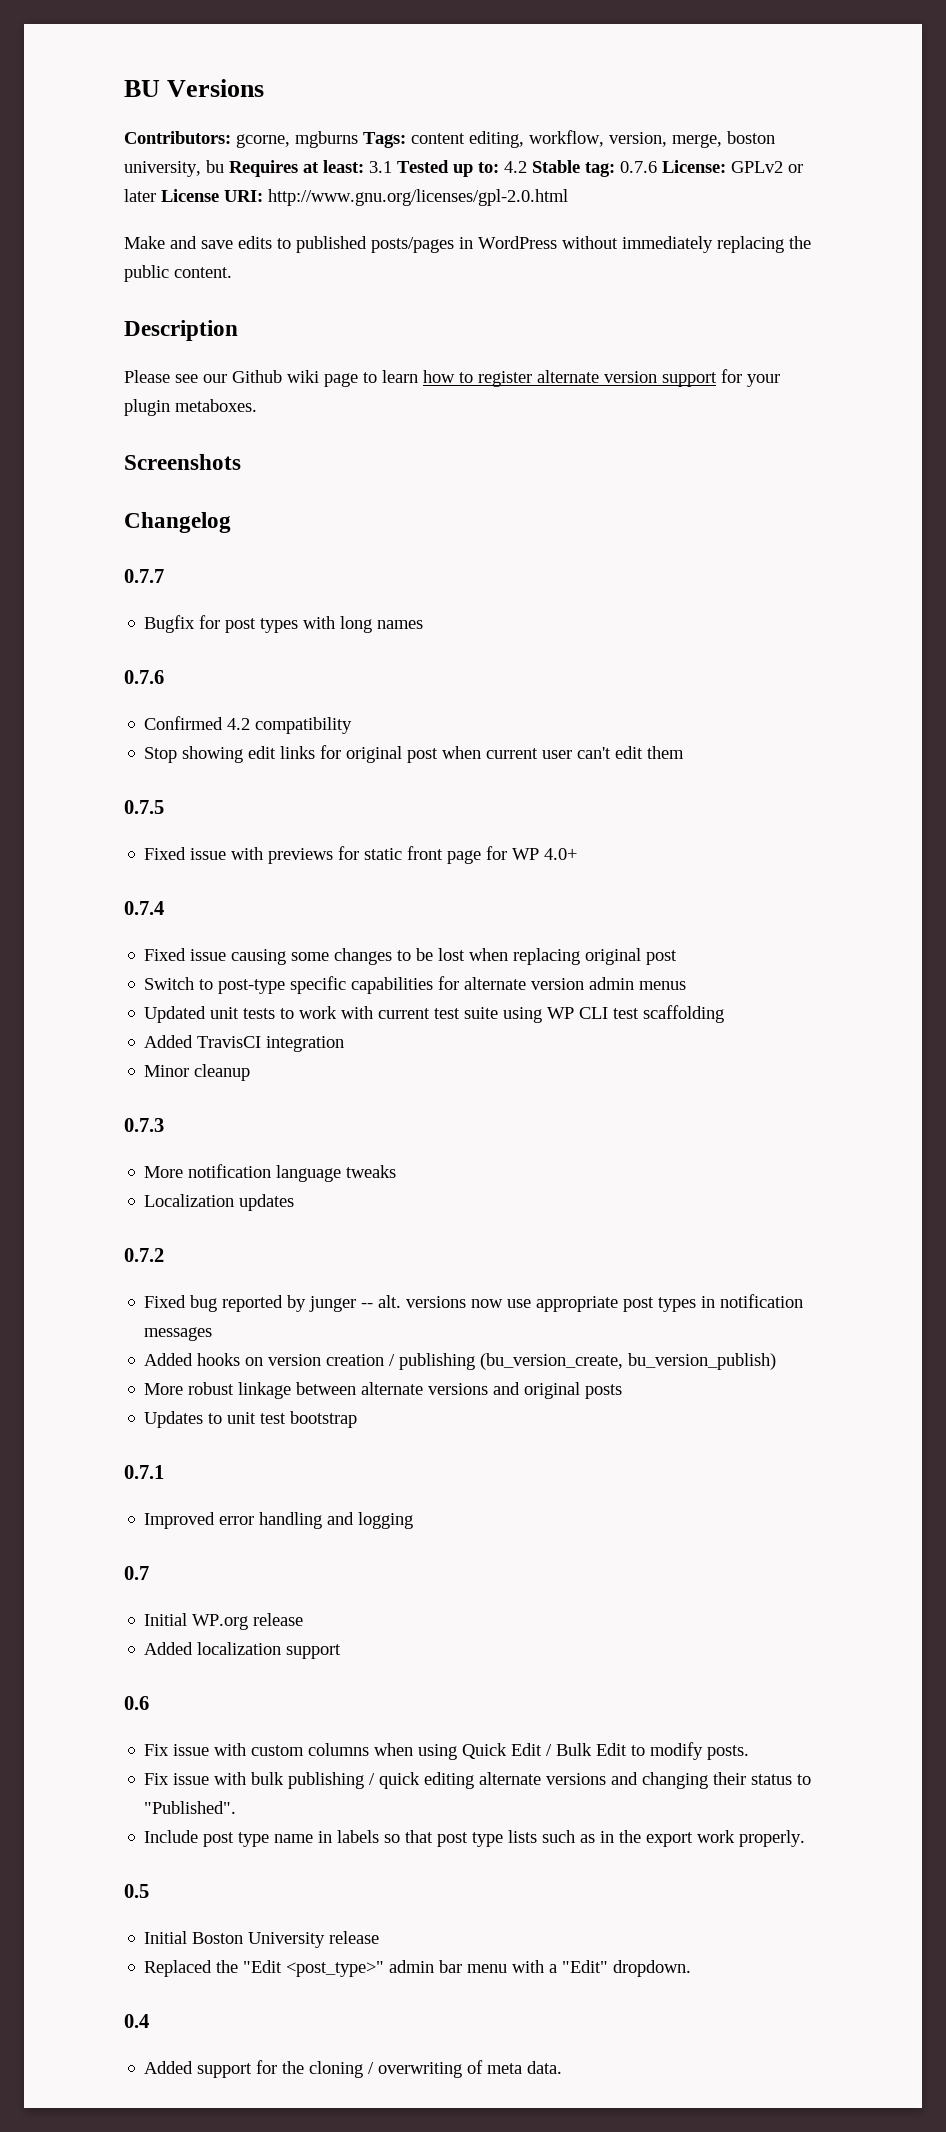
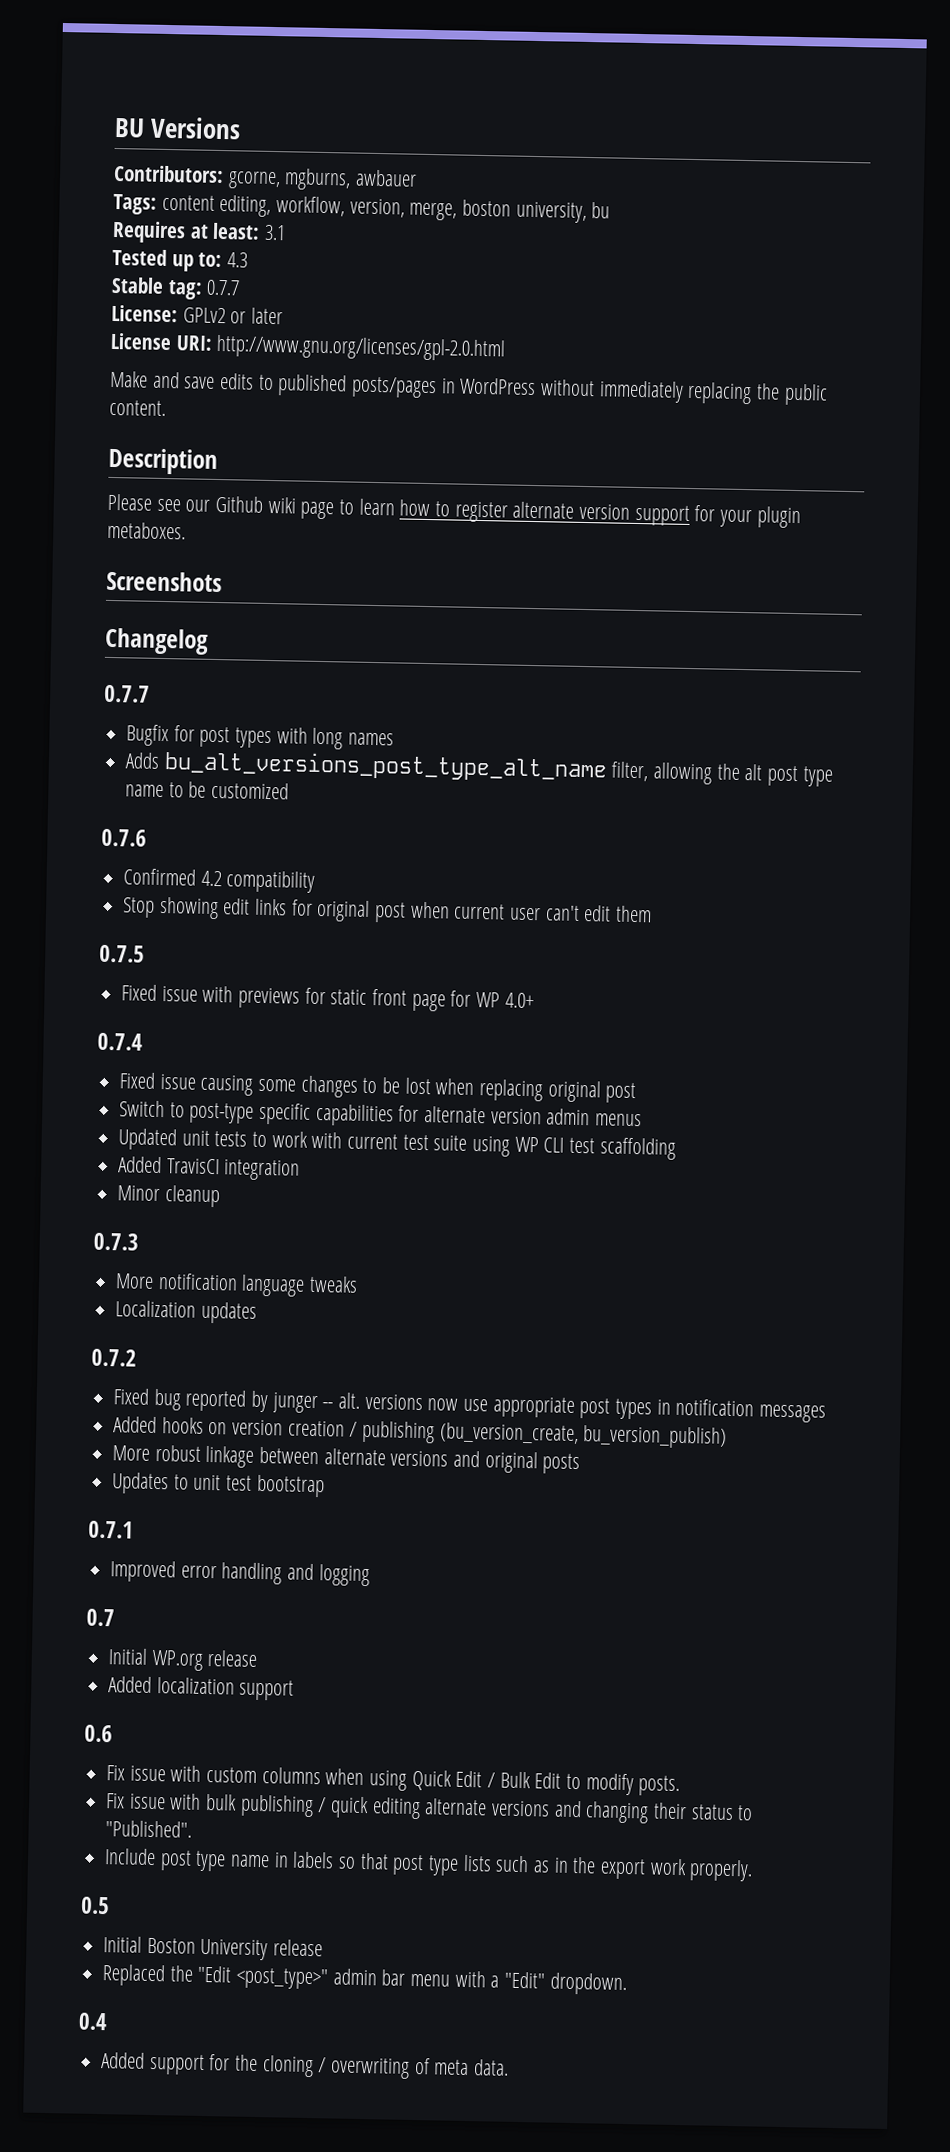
[295,131,358,148] mgburns -> [284,168,418,191] mgburns, awbauer //
(224, 166) none -> (611, 210) //
(392, 167) none -> (287, 232) //
[504,161,527,173] 4.2 -> [226,252,248,268] 4.3 //
[620,161,657,173] 0.7.6 -> [206,279,241,296] 0.7.7 //
(156, 195) none -> (284, 316) //
(424, 624) none -> [125,750,833,787] [125,781,290,800] // Adds bu_alt_versions_post_type_alt_name filter, allowing the alt post type name to be customized

